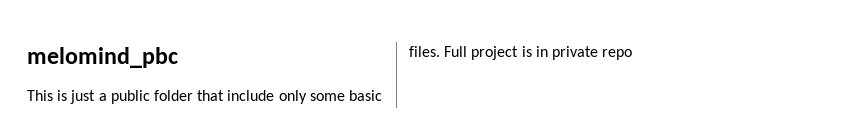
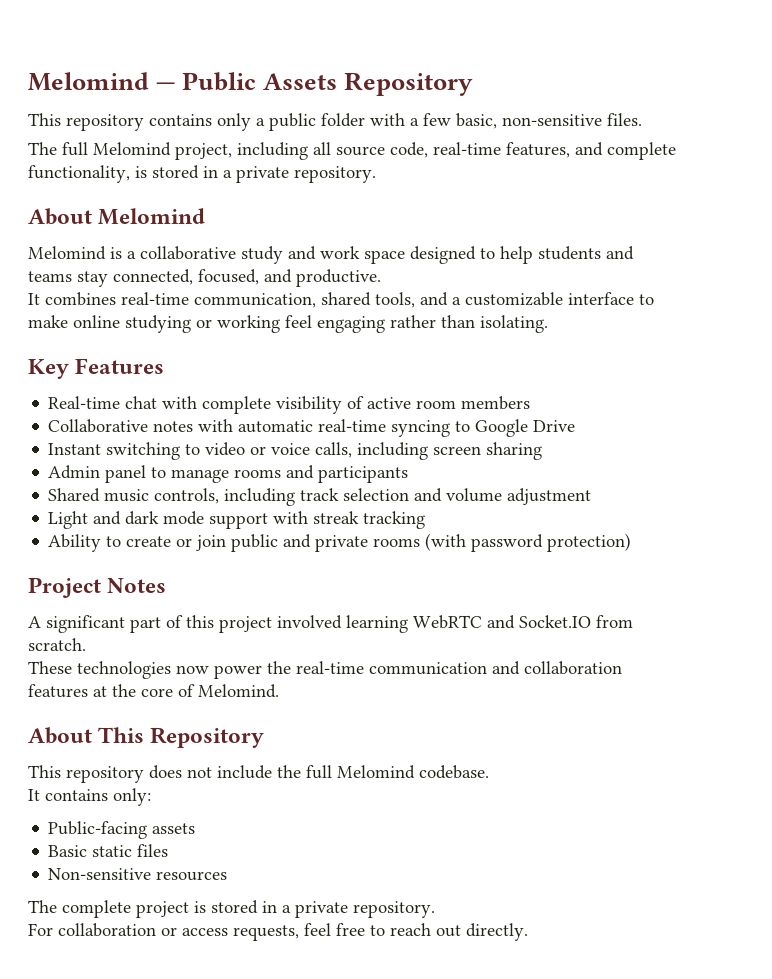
[27,47,178,68] [27,90,382,104] [409,46,633,60] melomind_pbc // This is just a public folder that include only some basic files. Full project is in private repo -> [28,72,474,96] [28,113,642,131] [28,142,676,160] [28,165,376,183] [28,208,206,225] [28,246,634,264] [28,269,381,287] [28,292,654,308] [28,315,548,333] [28,358,165,379] [48,396,531,414] [48,419,576,437] [48,442,543,460] [48,465,409,483] [48,488,592,506] [48,511,426,529] [48,533,632,552] [28,577,167,598] [28,615,633,633] [28,638,86,651] [28,661,622,679] [28,684,279,698] [28,727,265,748] [28,765,489,783] [28,788,151,806] [48,821,196,839] [48,844,169,857] [48,868,228,881] [28,900,435,918] [28,923,528,941] Melomind — Public Assets Repository // This repository contains only a public folder with a few basic, non-sensitive files. // The full Melomind project, including all source code, real-time features, and complete functionality, is stored in a private repository. // About Melomind // Melomind is a collaborative study and work space designed to help students and teams stay connected, focused, and productive. // It combines real-time communication, shared tools, and a customizable interface to make online studying or working feel engaging rather than isolating. // Key Features // Real-time chat with complete visibility of active room members // Collaborative notes with automatic real-time syncing to Google Drive // Instant switching to video or voice calls, including screen sharing // Admin panel to manage rooms and participants // Shared music controls, including track selection and volume adjustment // Light and dark mode support with streak tracking // Ability to create or join public and private rooms (with password protection) // Project Notes // A significant part of this project involved learning WebRTC and Socket.IO from scratch. // These technologies now power the real-time communication and collaboration features at the core of Melomind. // About This Repository // This repository does not include the full Melomind codebase. // It contains only: // Public-facing assets // Basic static files // Non-sensitive resources // The complete project is stored in a private repository. // For collaboration or access requests, feel free to reach out directly.

